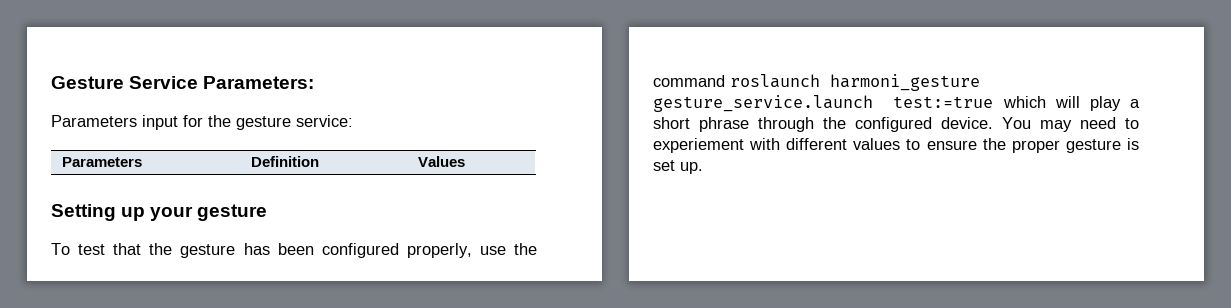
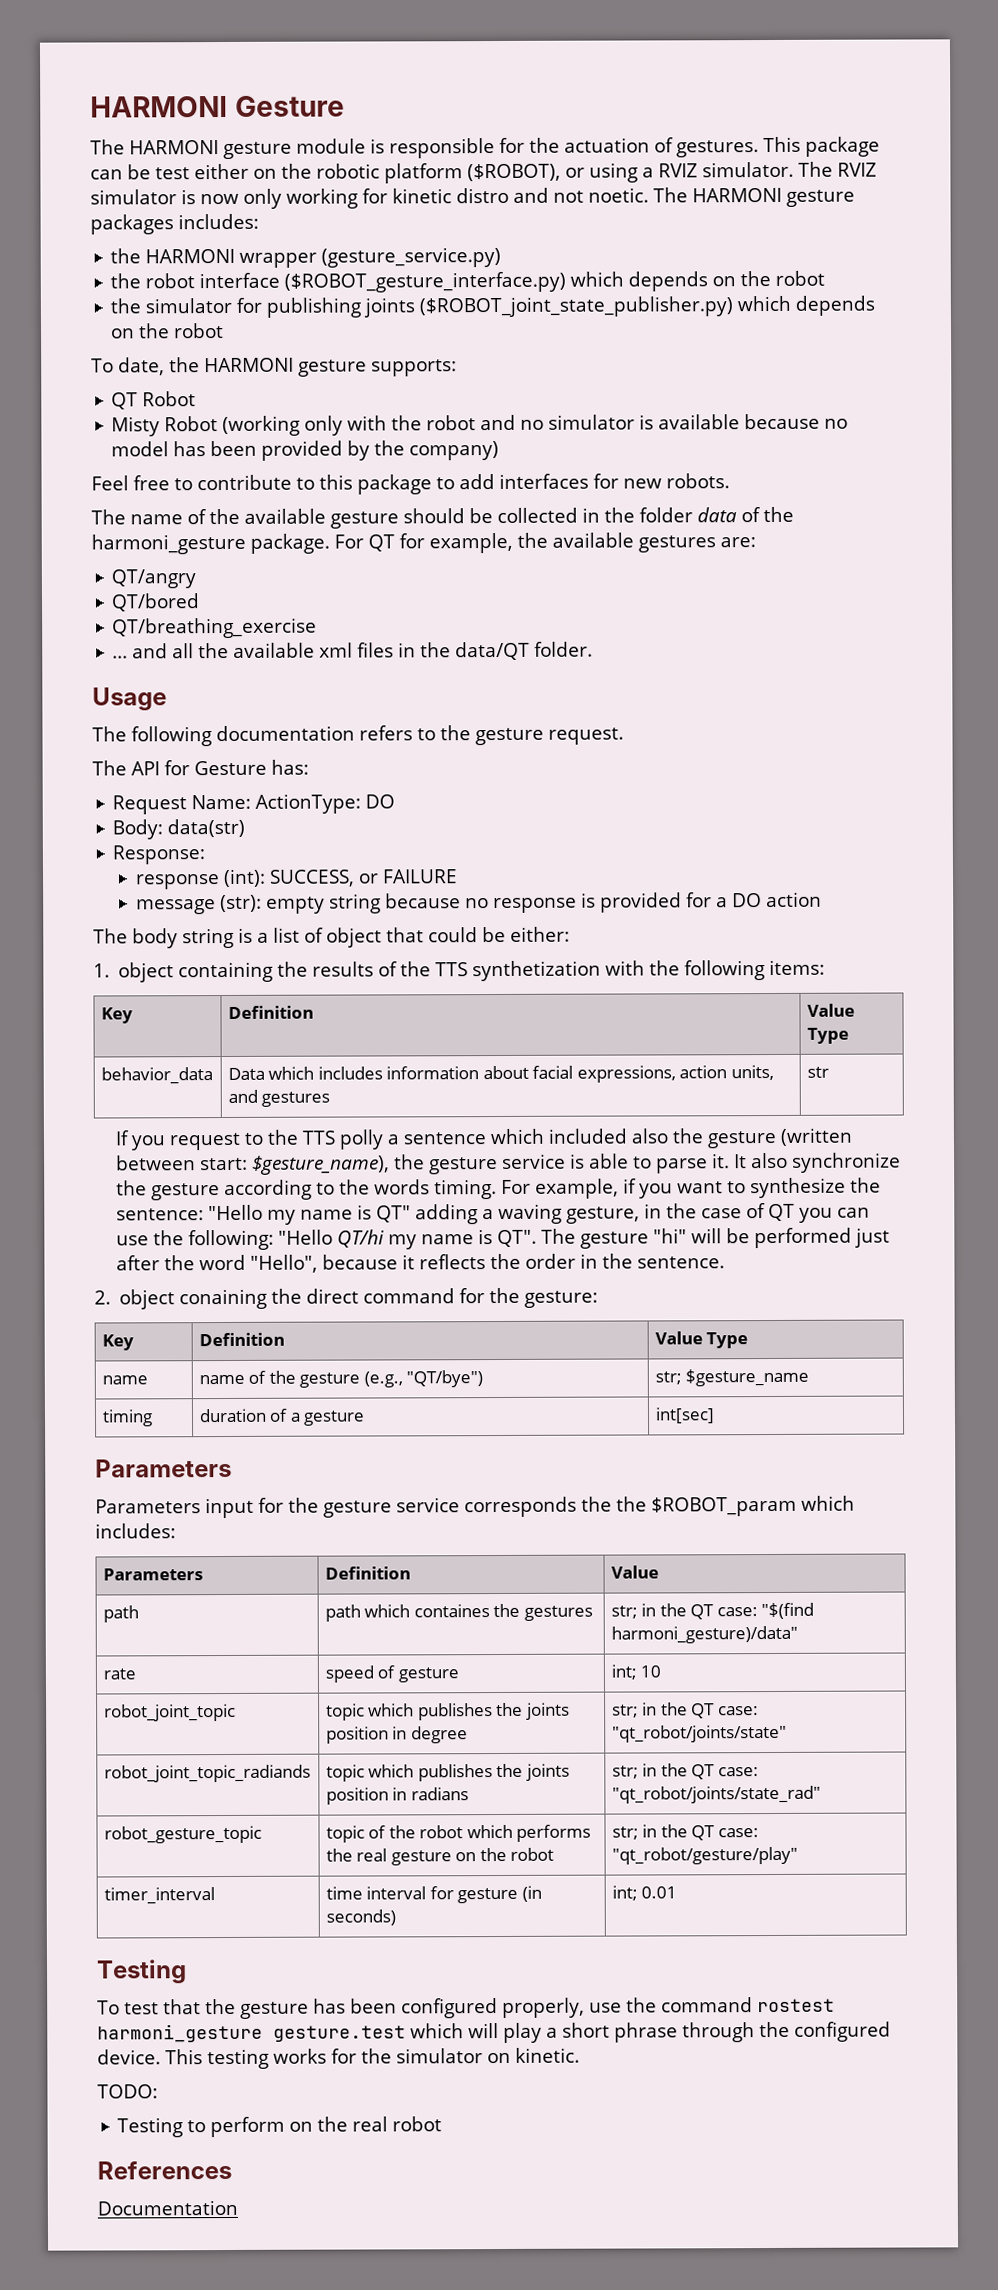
[51,76,315,89] Gesture Service Parameters: -> [90,95,345,118] [90,136,880,160] [90,161,877,184] [90,187,855,209] [90,213,259,235] [110,246,502,268] [110,270,826,293] [110,295,876,318] [111,323,225,339] [91,357,457,377] [111,391,197,410] [111,413,849,437] [111,440,500,461] [91,473,730,495] [91,506,794,529] [91,532,756,555] [111,569,197,589] [111,593,201,612] [112,617,318,639] [112,641,594,661] [92,687,167,711] [92,725,624,747] [92,759,309,776] [112,793,396,815] [112,818,246,840] [112,845,206,865] [135,868,458,890] [135,891,822,915] [93,926,570,949] [93,959,826,983] [100,1007,133,1024] [227,1005,314,1019] [806,1003,855,1017] [806,1027,849,1044] [100,1067,213,1085] [227,1064,774,1083] [227,1089,331,1107] [806,1066,829,1078] [115,1127,854,1151] [116,1152,902,1175] [116,1177,882,1201] [116,1203,871,1225] [116,1227,891,1251] [116,1253,726,1273] [94,1287,599,1310] [101,1334,134,1351] [198,1332,285,1347] [654,1331,749,1349] [101,1375,148,1385] [198,1370,484,1388] [654,1368,810,1387] [101,1409,153,1427] [198,1408,366,1426] [654,1407,715,1424] [95,1458,232,1478] HARMONI Gesture // The HARMONI gesture module is responsible for the actuation of gestures. This package can be test either on the robotic platform ($ROBOT), or using a RVIZ simulator. The RVIZ simulator is now only working for kinetic distro and not noetic. The HARMONI gesture packages includes: // the HARMONI wrapper (gesture_service.py) // the robot interface ($ROBOT_gesture_interface.py) which depends on the robot // the simulator for publishing joints ($ROBOT_joint_state_publisher.py) which depends on the robot // To date, the HARMONI gesture supports: // QT Robot // Misty Robot (working only with the robot and no simulator is available because no model has been provided by the company) // Feel free to contribute to this package to add interfaces for new robots. // The name of the available gesture should be collected in the folder data of the harmoni_gesture package. For QT for example, the available gestures are: // QT/angry // QT/bored // QT/breathing_exercise // ... and all the available xml files in the data/QT folder. // Usage // The following documentation refers to the gesture request. // The API for Gesture has: // Request Name: ActionType: DO // Body: data(str) // Response: // response (int): SUCCESS, or FAILURE // message (str): empty string because no response is provided for a DO action // The body string is a list of object that could be either: // 1. object containing the results of the TTS synthetization with the following items: // Key | Definition | Value Type // behavior_data | Data which includes information about facial expressions, action units, and gestures | str // If you request to the TTS polly a sentence which included also the gesture (written between start: $gesture_name), the gesture service is able to parse it. It also synchronize the gesture according to the words timing. For example, if you want to synthesize the sentence: "Hello my name is QT" adding a waving gesture, in the case of QT you can use the following: "Hello QT/hi my name is QT". The gesture "hi" will be performed just after the word "Hello", because it reflects the order in the sentence. // 2. object conaining the direct command for the gesture: // Key | Definition | Value Type // name | name of the gesture (e.g., "QT/bye") | str; $gesture_name // timing | duration of a gesture | int[sec] // Parameters
[296,115,353,127] [62,157,143,167] [251,156,320,167] [418,156,466,167] [51,204,268,221] service: // Parameters | Definition | Values // Setting up your gesture -> [396,1495,855,1518] [95,1523,176,1539] [102,1568,203,1581] [324,1566,411,1580] [610,1565,659,1579] [102,1605,139,1623] [324,1603,593,1622] [610,1602,815,1620] [610,1625,798,1644] [102,1668,136,1680] [324,1665,459,1683] [610,1664,662,1680] [103,1703,236,1722] [325,1702,570,1721] [325,1726,468,1744] [611,1702,759,1719] [611,1724,787,1743] [103,1764,311,1783] [325,1763,570,1782] [325,1787,469,1805] [611,1763,759,1780] [611,1785,821,1804] [103,1825,262,1844] [325,1824,592,1843] [325,1847,555,1866] [611,1824,759,1841] [611,1846,798,1865] [103,1887,215,1905] [325,1885,542,1904] [325,1909,396,1926] [611,1885,678,1901] [96,1959,187,1984] service corresponds the the $ROBOT_param which includes: // Parameters | Definition | Value // path | path which containes the gestures | str; in the QT case: "$(find harmoni_gesture)/data" // rate | speed of gesture | int; 10 // robot_joint_topic | topic which publishes the joints position in degree | str; in the QT case: "qt_robot/joints/state" // robot_joint_topic_radiands | topic which publishes the joints position in radians | str; in the QT case: "qt_robot/joints/state_rad" // robot_gesture_topic | topic of the robot which performs the real gesture on the robot | str; in the QT case: "qt_robot/gesture/play" // timer_interval | time interval for gesture (in seconds) | int; 0.01 // Testing
[730,74,980,91] [653,95,994,112] roslaunch harmoni_gesture gesture_service.launch test:=true -> [756,1998,835,2013] [97,2023,406,2043] rostest harmoni_gesture gesture.test
[1002,117,1139,132] [653,138,1139,153] [653,160,703,174] You may need to experiement with different values to ensure the proper gesture is set up. -> [165,2047,580,2070] [97,2084,158,2099] [117,2116,443,2138] [97,2160,232,2180] [97,2199,238,2216] This testing works for the simulator on kinetic. // TODO: // Testing to perform on the real robot // References // Documentation

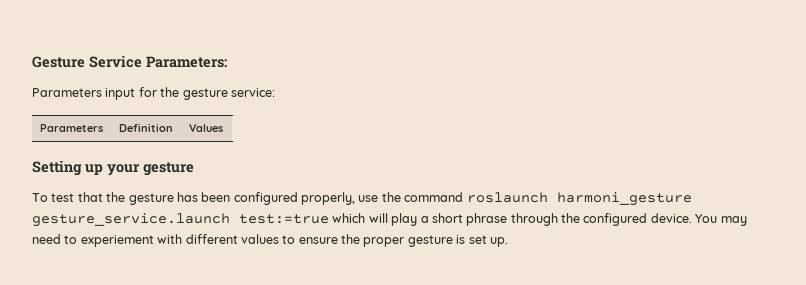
[90,95,345,118] [90,136,880,160] [90,161,877,184] [90,187,855,209] [90,213,259,235] [110,246,502,268] [110,270,826,293] [110,295,876,318] [111,323,225,339] [91,357,457,377] [111,391,197,410] [111,413,849,437] [111,440,500,461] [91,473,730,495] [91,506,794,529] [91,532,756,555] [111,569,197,589] [111,593,201,612] [112,617,318,639] [112,641,594,661] [92,687,167,711] [92,725,624,747] [92,759,309,776] [112,793,396,815] [112,818,246,840] [112,845,206,865] [135,868,458,890] [135,891,822,915] [93,926,570,949] [93,959,826,983] [100,1007,133,1024] [227,1005,314,1019] [806,1003,855,1017] [806,1027,849,1044] [100,1067,213,1085] [227,1064,774,1083] [227,1089,331,1107] [806,1066,829,1078] [115,1127,854,1151] [116,1152,902,1175] [116,1177,882,1201] [116,1203,871,1225] [116,1227,891,1251] [116,1253,726,1273] [94,1287,599,1310] [101,1334,134,1351] [198,1332,285,1347] [654,1331,749,1349] [101,1375,148,1385] [198,1370,484,1388] [654,1368,810,1387] [101,1409,153,1427] [198,1408,366,1426] [654,1407,715,1424] [95,1458,232,1478] HARMONI Gesture // The HARMONI gesture module is responsible for the actuation of gestures. This package can be test either on the robotic platform ($ROBOT), or using a RVIZ simulator. The RVIZ simulator is now only working for kinetic distro and not noetic. The HARMONI gesture packages includes: // the HARMONI wrapper (gesture_service.py) // the robot interface ($ROBOT_gesture_interface.py) which depends on the robot // the simulator for publishing joints ($ROBOT_joint_state_publisher.py) which depends on the robot // To date, the HARMONI gesture supports: // QT Robot // Misty Robot (working only with the robot and no simulator is available because no model has been provided by the company) // Feel free to contribute to this package to add interfaces for new robots. // The name of the available gesture should be collected in the folder data of the harmoni_gesture package. For QT for example, the available gestures are: // QT/angry // QT/bored // QT/breathing_exercise // ... and all the available xml files in the data/QT folder. // Usage // The following documentation refers to the gesture request. // The API for Gesture has: // Request Name: ActionType: DO // Body: data(str) // Response: // response (int): SUCCESS, or FAILURE // message (str): empty string because no response is provided for a DO action // The body string is a list of object that could be either: // 1. object containing the results of the TTS synthetization with the following items: // Key | Definition | Value Type // behavior_data | Data which includes information about facial expressions, action units, and gestures | str // If you request to the TTS polly a sentence which included also the gesture (written between start: $gesture_name), the gesture service is able to parse it. It also synchronize the gesture according to the words timing. For example, if you want to synthesize the sentence: "Hello my name is QT" adding a waving gesture, in the case of QT you can use the following: "Hello QT/hi my name is QT". The gesture "hi" will be performed just after the word "Hello", because it reflects the order in the sentence. // 2. object conaining the direct command for the gesture: // Key | Definition | Value Type // name | name of the gesture (e.g., "QT/bye") | str; $gesture_name // timing | duration of a gesture | int[sec] // Parameters -> [32,55,227,68] Gesture Service Parameters:
[396,1495,855,1518] [95,1523,176,1539] [102,1568,203,1581] [324,1566,411,1580] [610,1565,659,1579] [102,1605,139,1623] [324,1603,593,1622] [610,1602,815,1620] [610,1625,798,1644] [102,1668,136,1680] [324,1665,459,1683] [610,1664,662,1680] [103,1703,236,1722] [325,1702,570,1721] [325,1726,468,1744] [611,1702,759,1719] [611,1724,787,1743] [103,1764,311,1783] [325,1763,570,1782] [325,1787,469,1805] [611,1763,759,1780] [611,1785,821,1804] [103,1825,262,1844] [325,1824,592,1843] [325,1847,555,1866] [611,1824,759,1841] [611,1846,798,1865] [103,1887,215,1905] [325,1885,542,1904] [325,1909,396,1926] [611,1885,678,1901] [96,1959,187,1984] service corresponds the the $ROBOT_param which includes: // Parameters | Definition | Value // path | path which containes the gestures | str; in the QT case: "$(find harmoni_gesture)/data" // rate | speed of gesture | int; 10 // robot_joint_topic | topic which publishes the joints position in degree | str; in the QT case: "qt_robot/joints/state" // robot_joint_topic_radiands | topic which publishes the joints position in radians | str; in the QT case: "qt_robot/joints/state_rad" // robot_gesture_topic | topic of the robot which performs the real gesture on the robot | str; in the QT case: "qt_robot/gesture/play" // timer_interval | time interval for gesture (in seconds) | int; 0.01 // Testing -> [230,88,275,97] [39,124,103,132] [118,123,173,132] [188,124,223,132] [32,160,194,176] service: // Parameters | Definition | Values // Setting up your gesture
[756,1998,835,2013] [97,2023,406,2043] rostest harmoni_gesture gesture.test -> [466,192,692,206] [32,213,329,227] roslaunch harmoni_gesture gesture_service.launch test:=true
[165,2047,580,2070] [97,2084,158,2099] [117,2116,443,2138] [97,2160,232,2180] [97,2199,238,2216] This testing works for the simulator on kinetic. // TODO: // Testing to perform on the real robot // References // Documentation -> [695,214,747,226] [32,234,508,247] You may need to experiement with different values to ensure the proper gesture is set up.

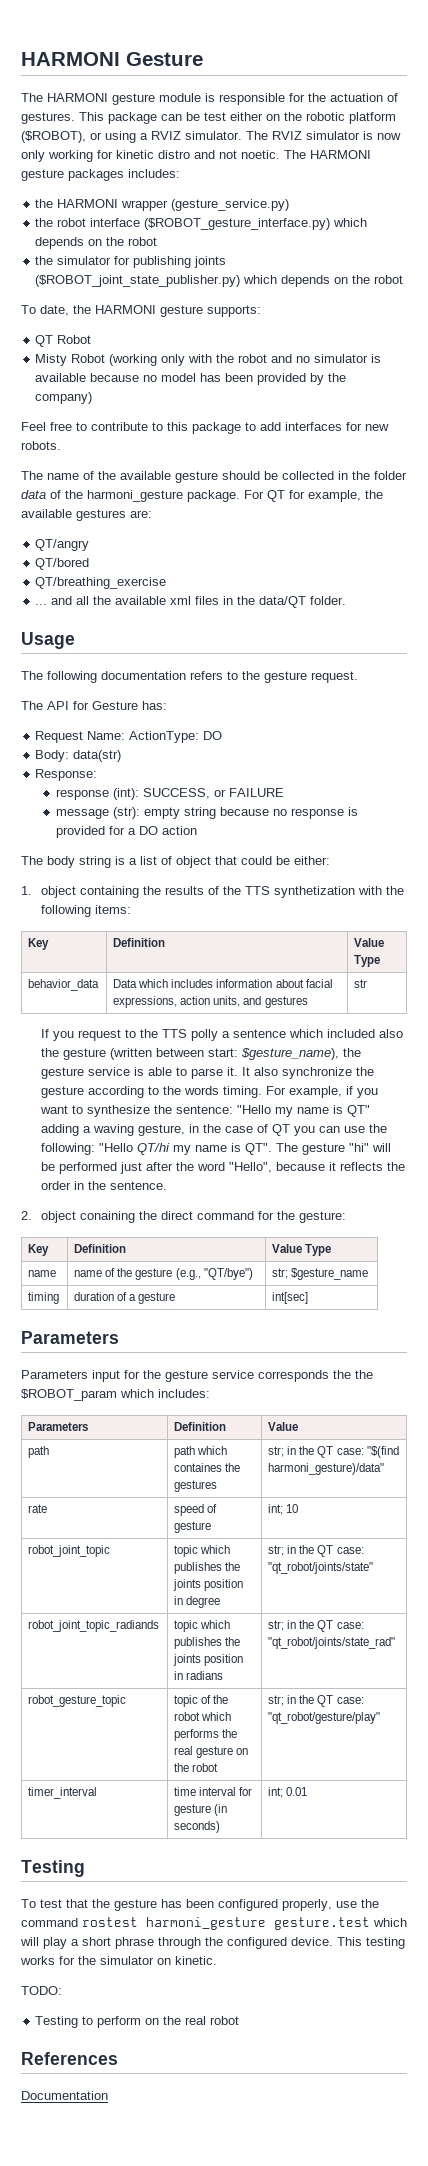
[32,55,227,68] Gesture Service Parameters: -> [21,52,203,66] [21,93,398,105] [21,112,396,124] [21,131,401,143] [21,150,371,162] [21,169,180,181] [35,199,290,211] [35,218,368,230] [35,237,158,249] [35,256,227,268] [35,275,404,287] [21,305,261,317] [35,335,92,347] [35,354,382,366] [35,373,347,385] [35,392,93,404] [21,422,389,434] [21,441,61,450] [21,471,407,483] [21,490,383,502] [21,509,152,521] [35,539,90,551] [35,558,90,570] [35,577,167,589] [35,596,347,608] [21,632,75,649] [21,671,358,683] [21,701,167,710] [35,731,223,743] [35,750,122,762] [35,769,98,781] [55,788,284,800] [55,807,358,819] [55,826,197,838] [21,856,330,868] [21,886,405,898] [41,905,132,917] [28,938,50,950] [113,938,166,947] [354,938,385,947] [354,955,381,967] [28,979,100,991] [113,979,333,988] [113,996,308,1008] [354,979,368,988] [41,1029,404,1041] [41,1048,362,1060] [41,1067,375,1079] [41,1086,379,1098] [40,1105,371,1117] [41,1124,388,1136] [41,1143,392,1155] [41,1162,406,1174] [41,1181,168,1190] [21,1211,347,1223] [28,1244,50,1256] [74,1244,127,1253] [272,1244,332,1256] [28,1270,57,1277] [74,1268,253,1280] [272,1268,369,1280] [28,1292,60,1304] [74,1292,176,1304] [272,1292,309,1304] [21,1331,119,1344] HARMONI Gesture // The HARMONI gesture module is responsible for the actuation of gestures. This package can be test either on the robotic platform ($ROBOT), or using a RVIZ simulator. The RVIZ simulator is now only working for kinetic distro and not noetic. The HARMONI gesture packages includes: // the HARMONI wrapper (gesture_service.py) // the robot interface ($ROBOT_gesture_interface.py) which depends on the robot // the simulator for publishing joints ($ROBOT_joint_state_publisher.py) which depends on the robot // To date, the HARMONI gesture supports: // QT Robot // Misty Robot (working only with the robot and no simulator is available because no model has been provided by the company) // Feel free to contribute to this package to add interfaces for new robots. // The name of the available gesture should be collected in the folder data of the harmoni_gesture package. For QT for example, the available gestures are: // QT/angry // QT/bored // QT/breathing_exercise // ... and all the available xml files in the data/QT folder. // Usage // The following documentation refers to the gesture request. // The API for Gesture has: // Request Name: ActionType: DO // Body: data(str) // Response: // response (int): SUCCESS, or FAILURE // message (str): empty string because no response is provided for a DO action // The body string is a list of object that could be either: // 1. object containing the results of the TTS synthetization with the following items: // Key | Definition | Value Type // behavior_data | Data which includes information about facial expressions, action units, and gestures | str // If you request to the TTS polly a sentence which included also the gesture (written between start: $gesture_name), the gesture service is able to parse it. It also synchronize the gesture according to the words timing. For example, if you want to synthesize the sentence: "Hello my name is QT" adding a waving gesture, in the case of QT you can use the following: "Hello QT/hi my name is QT". The gesture "hi" will be performed just after the word "Hello", because it reflects the order in the sentence. // 2. object conaining the direct command for the gesture: // Key | Definition | Value Type // name | name of the gesture (e.g., "QT/bye") | str; $gesture_name // timing | duration of a gesture | int[sec] // Parameters
[230,88,275,97] [39,124,103,132] [118,123,173,132] [188,124,223,132] [32,160,194,176] service: // Parameters | Definition | Values // Setting up your gesture -> [212,1370,373,1382] [21,1389,210,1401] [28,1422,89,1431] [174,1422,227,1431] [268,1422,299,1431] [28,1446,50,1458] [174,1446,228,1458] [174,1463,241,1472] [174,1480,218,1492] [268,1446,399,1458] [268,1463,385,1475] [28,1504,48,1513] [174,1504,218,1516] [174,1521,212,1533] [268,1504,299,1515] [28,1545,111,1557] [174,1545,231,1557] [174,1562,241,1574] [173,1579,244,1591] [174,1596,221,1608] [268,1545,364,1557] [268,1562,374,1574] [28,1620,160,1632] [174,1620,231,1632] [174,1637,241,1649] [173,1654,244,1666] [174,1671,224,1680] [268,1620,364,1632] [268,1637,396,1649] [28,1695,127,1707] [174,1695,229,1707] [174,1712,232,1721] [174,1729,238,1741] [174,1746,249,1758] [174,1763,219,1772] [268,1695,364,1707] [268,1712,381,1724] [28,1787,98,1799] [174,1787,253,1796] [174,1804,228,1816] [174,1821,221,1833] [268,1787,308,1798] [21,1860,85,1877] service corresponds the the $ROBOT_param which includes: // Parameters | Definition | Value // path | path which containes the gestures | str; in the QT case: "$(find harmoni_gesture)/data" // rate | speed of gesture | int; 10 // robot_joint_topic | topic which publishes the joints position in degree | str; in the QT case: "qt_robot/joints/state" // robot_joint_topic_radiands | topic which publishes the joints position in radians | str; in the QT case: "qt_robot/joints/state_rad" // robot_gesture_topic | topic of the robot which performs the real gesture on the robot | str; in the QT case: "qt_robot/gesture/play" // timer_interval | time interval for gesture (in seconds) | int; 0.01 // Testing
[466,192,692,206] [32,213,329,227] roslaunch harmoni_gesture gesture_service.launch test:=true -> [82,1917,370,1930] rostest harmoni_gesture gesture.test
[695,214,747,226] [32,234,508,247] You may need to experiement with different values to ensure the proper gesture is set up. -> [337,1937,405,1949] [20,1956,217,1965] [21,1986,62,1995] [35,2016,240,2028] [21,2052,118,2065] [21,2091,108,2100] This testing works for the simulator on kinetic. // TODO: // Testing to perform on the real robot // References // Documentation

